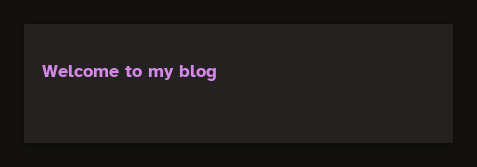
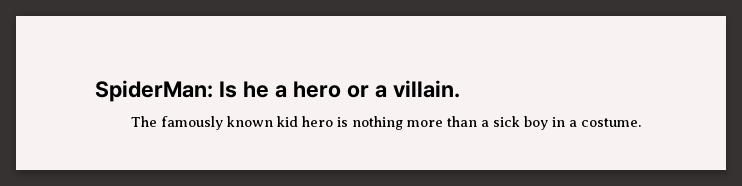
[42,65,217,81] Welcome to my blog -> [95,80,460,102] [130,116,641,130] SpiderMan: Is he a hero or a villain. // The famously known kid hero is nothing more than a sick boy in a costume.

